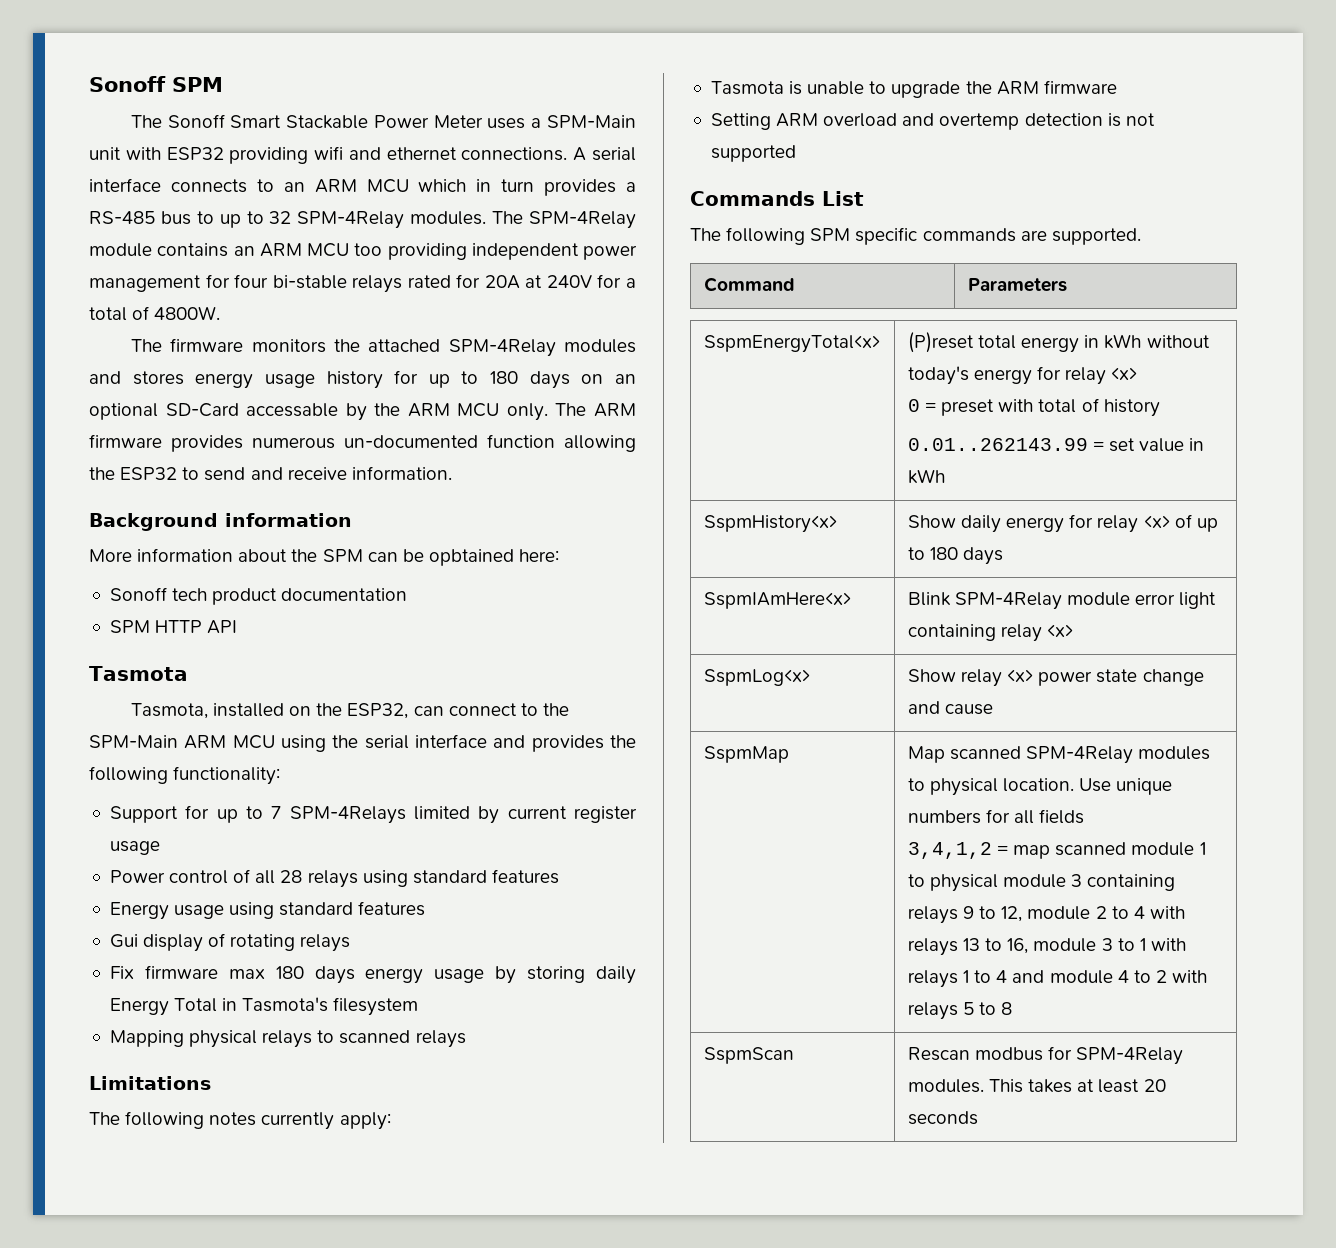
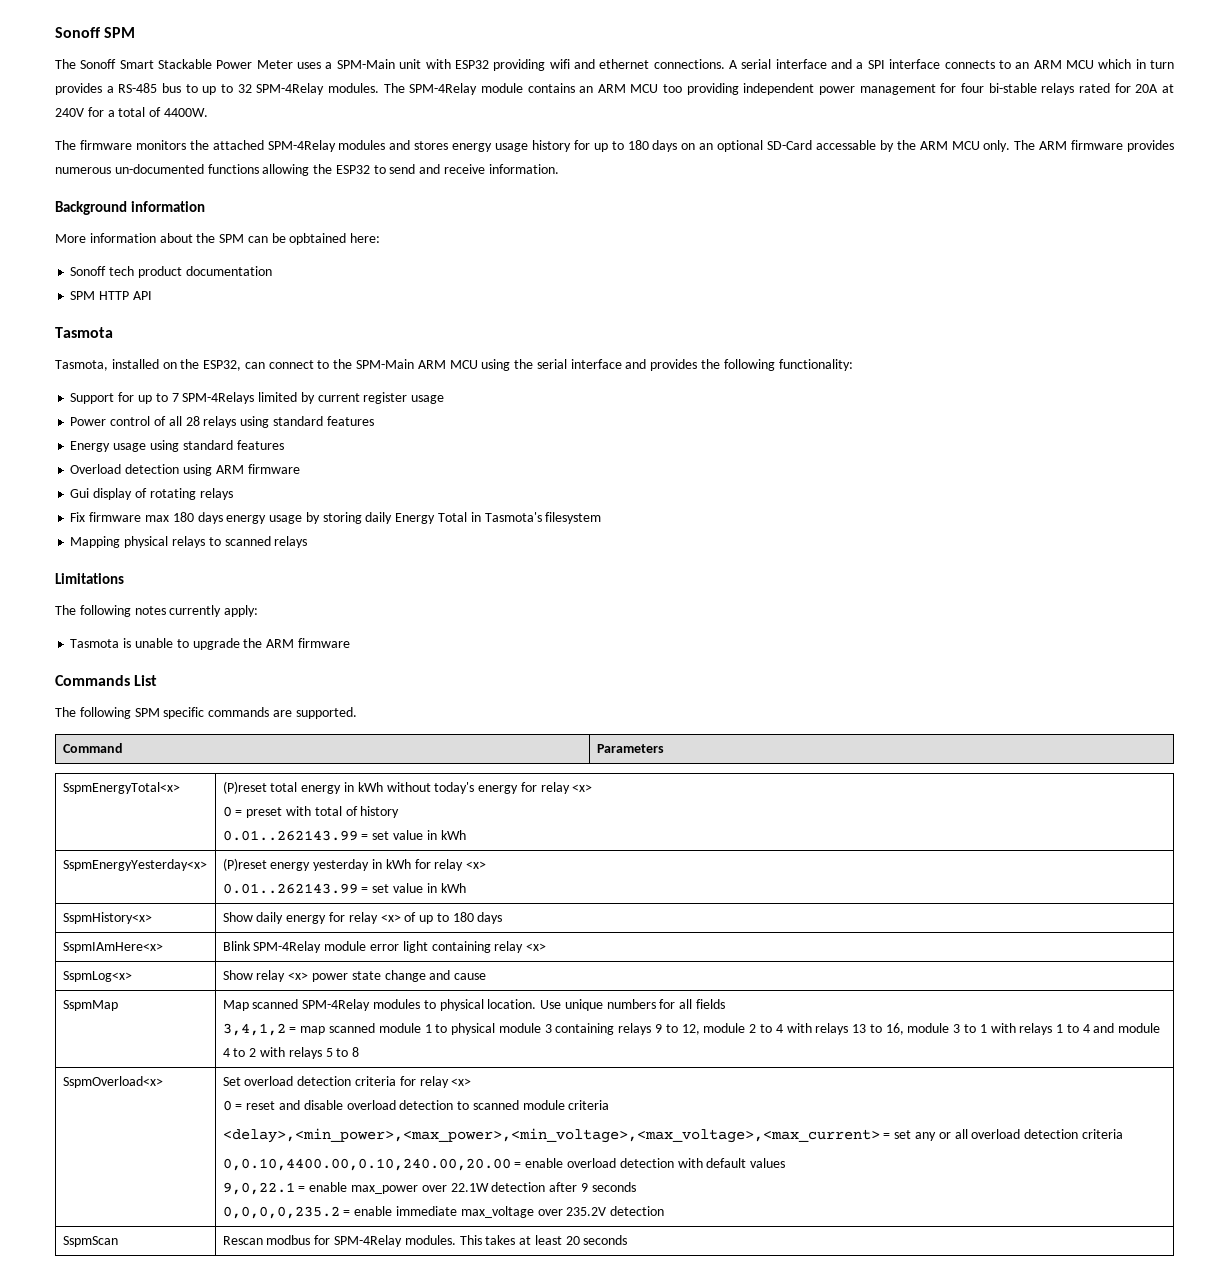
(161, 185) none -> [831,59,941,69] and a SPI interface
[154,306,221,320] 4800W. -> [163,108,208,117] 4400W.
[487,434,555,448] function -> [207,164,259,174] functions
(426, 908) none -> [70,464,300,476] // Overload detection using ARM firmware
[710,113,1155,130] [710,145,796,162] // Setting ARM overload and overtemp detection is not supported -> (350, 643) none
(945, 476) none -> [62,859,207,871] [222,858,487,871] [222,883,466,894] // SspmEnergyYesterday<x> | (P)reset energy yesterday in kWh for relay <x> // 0.01..262143.99 = set value in kWh
(1013, 1008) none -> [62,1076,163,1088] [222,1076,472,1088] [222,1100,610,1111] [222,1128,1123,1143] [222,1158,786,1171] [222,1182,636,1195] [222,1206,665,1219] // SspmOverload<x> | Set overload detection criteria for relay <x> // 0 = reset and disable overload detection to scanned module criteria // <delay>,<min_power>,<max_power>,<min_voltage>,<max_voltage>,<max_current> = set any or all overload detection criteria // 0,0.10,4400.00,0.10,240.00,20.00 = enable overload detection with default values // 9,0,22.1 = enable max_power over 22.1W detection after 9 seconds // 0,0,0,0,235.2 = enable immediate max_voltage over 235.2V detection

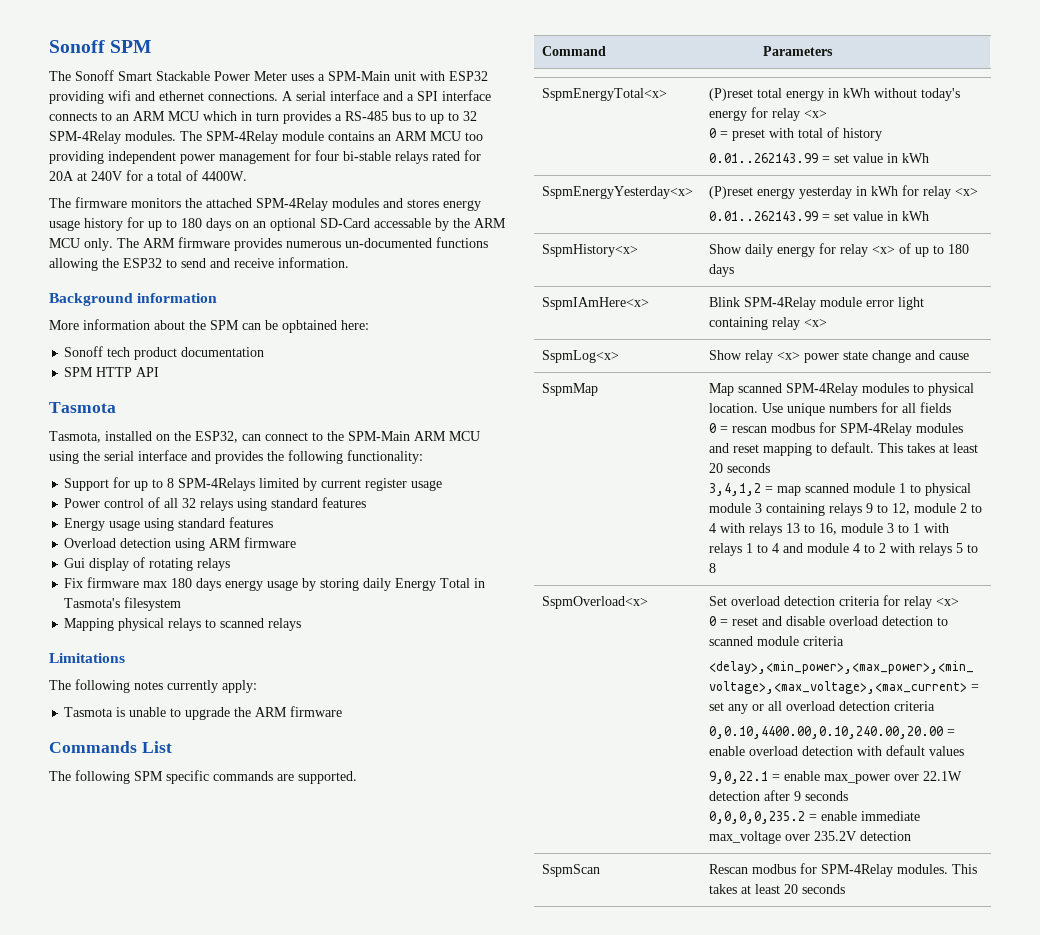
[171,393,179,402] 7 -> [167,478,175,488] 8
[185,416,200,426] 28 -> [182,498,197,508] 32
(726, 1004) none -> [708,422,963,436] [708,442,978,456] [708,463,770,473] // 0 = rescan modbus for SPM-4Relay modules and reset mapping to default. This takes at least 20 seconds

